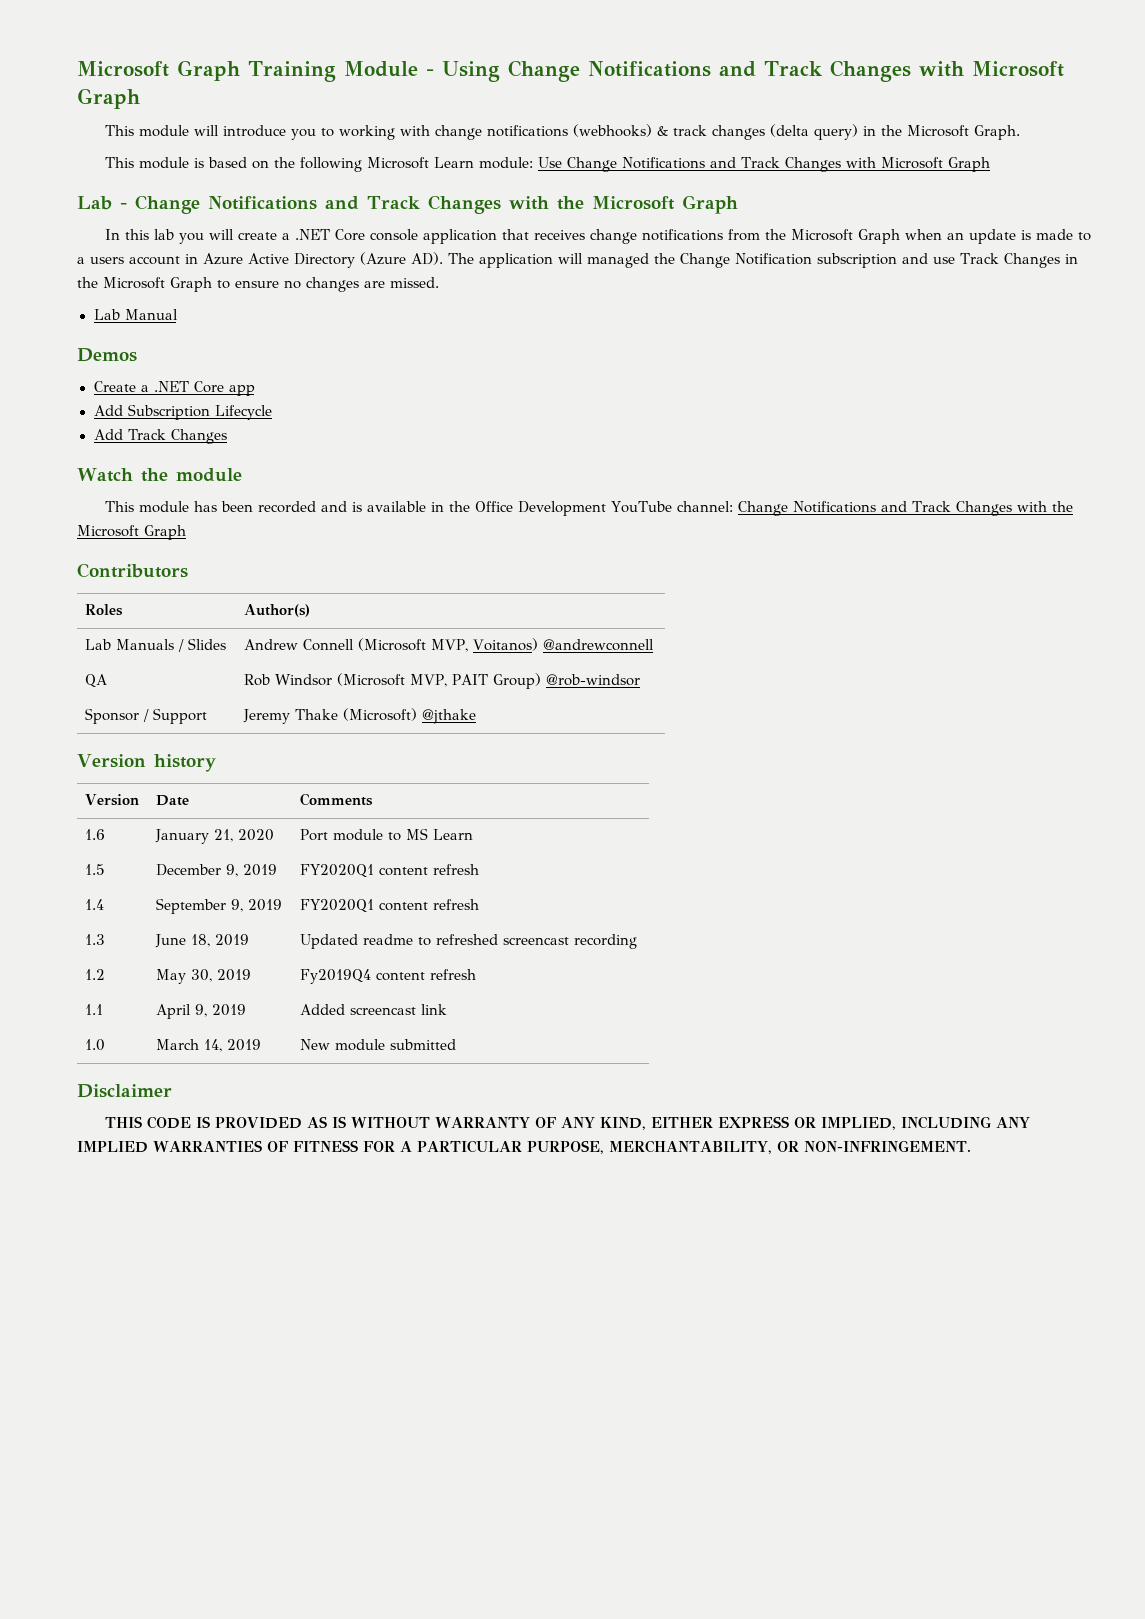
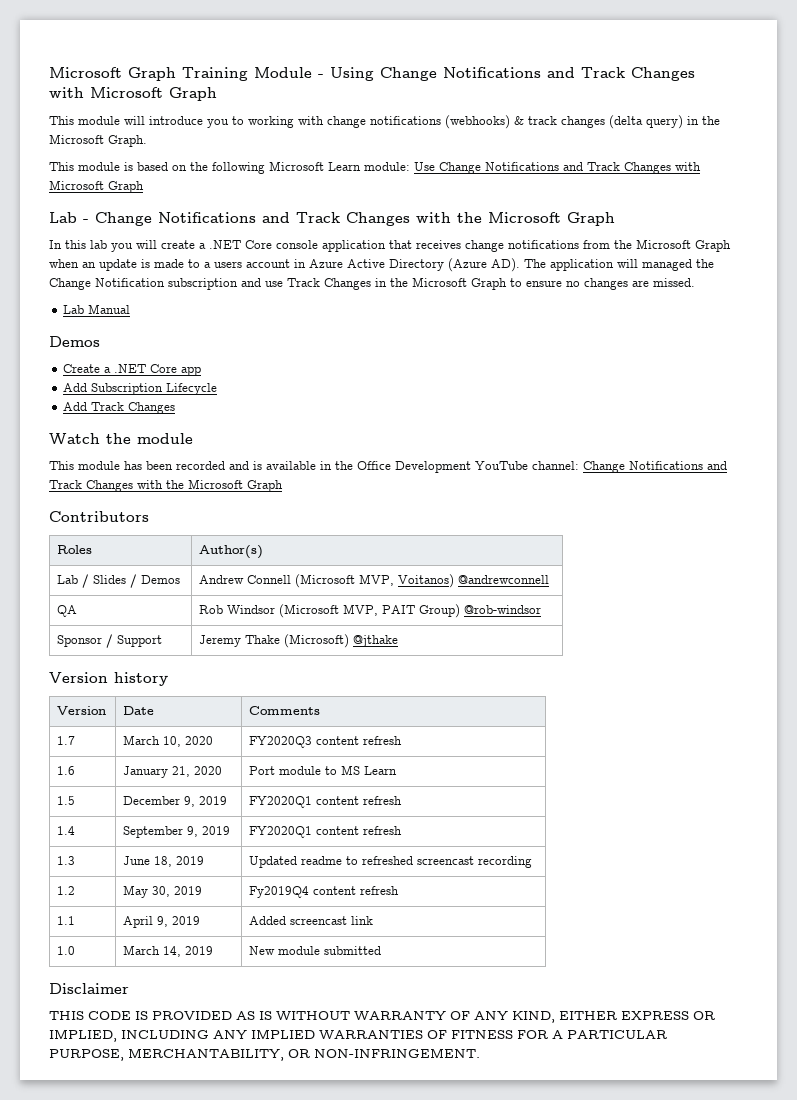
[116,639,175,650] Manuals -> (79, 579) none
(227, 644) none -> [130,574,181,588] / Demos
(374, 799) none -> [57,736,76,745] [123,735,214,747] [249,736,403,748] // 1.7 | March 10, 2020 | FY2020Q3 content refresh

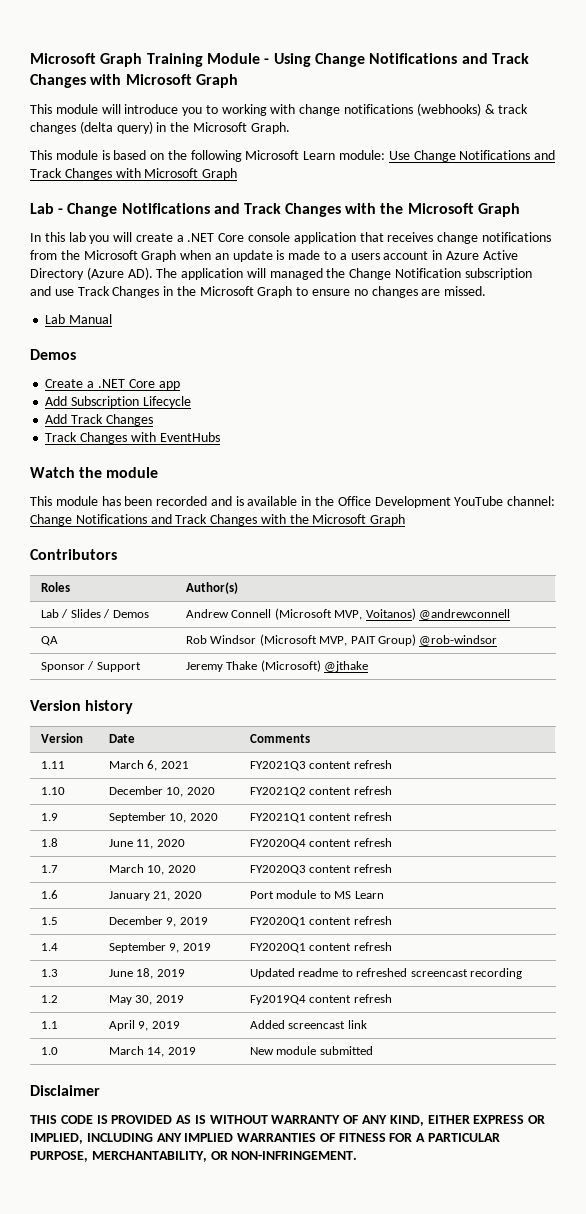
(176, 408) none -> [45,432,220,444] // Track Changes with EventHubs
(321, 710) none -> [41,761,66,769] [109,760,189,771] [250,760,392,771] [41,787,66,795] [109,786,215,797] [250,786,392,797] [41,813,59,821] [109,812,218,823] [250,812,392,823] [41,838,59,847] [109,839,185,849] [250,838,392,849] // 1.11 | March 6, 2021 | FY2021Q3 content refresh // 1.10 | December 10, 2020 | FY2021Q2 content refresh // 1.9 | September 10, 2020 | FY2021Q1 content refresh // 1.8 | June 11, 2020 | FY2020Q4 content refresh

